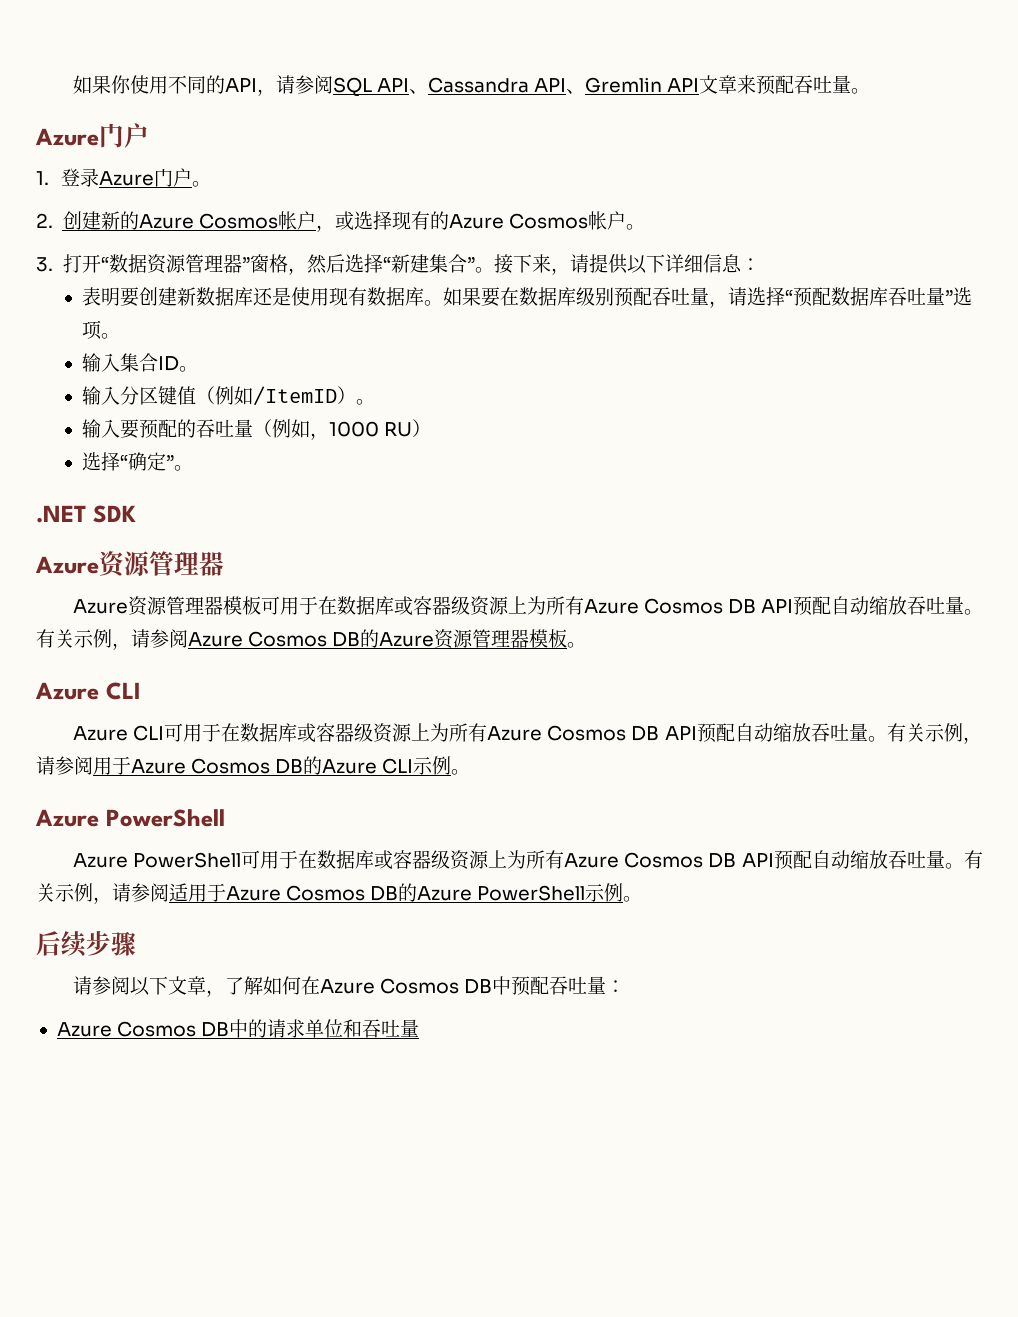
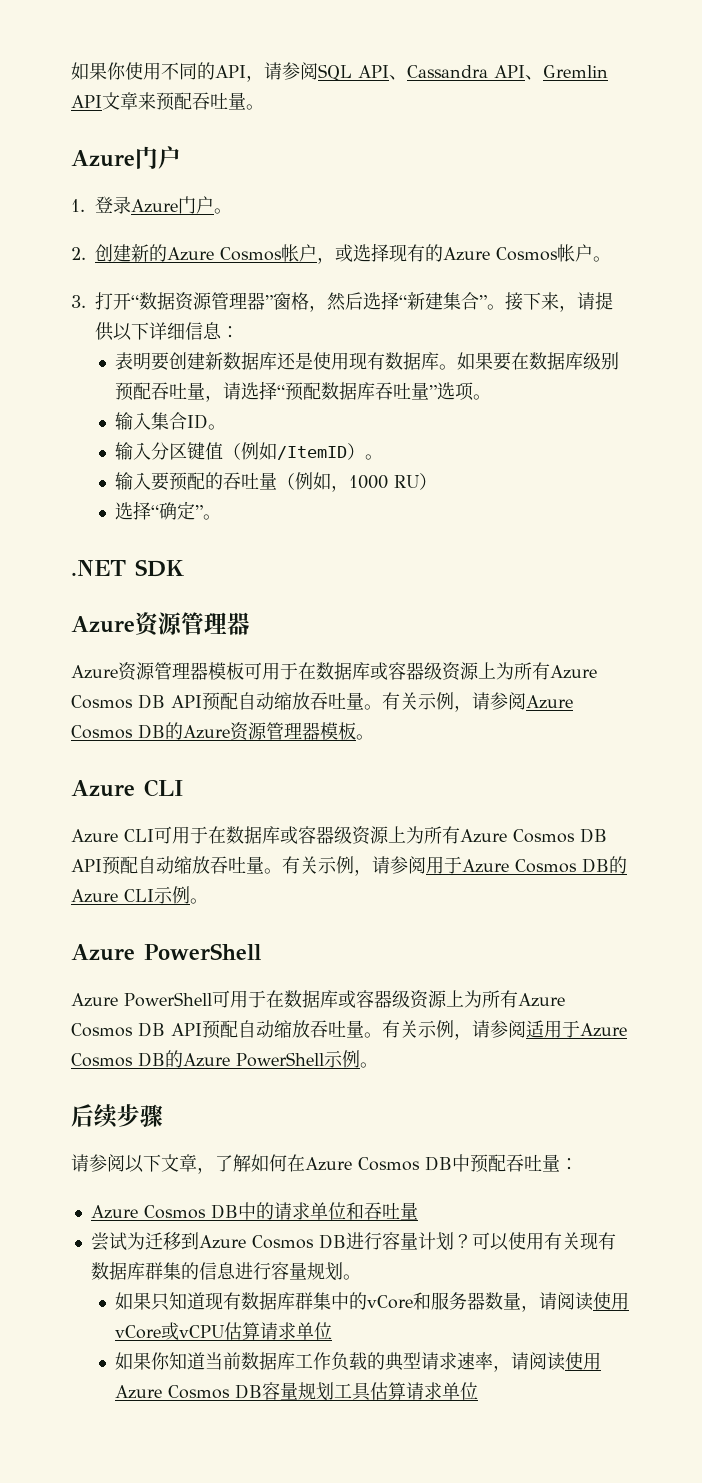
(420, 1028) none -> [90,1232,616,1251] [90,1262,361,1281] [115,1292,630,1312] [115,1322,333,1340] [115,1352,602,1372] [115,1382,479,1401] // 尝试为迁移到Azure Cosmos DB进行容量计划？可以使用有关现有数据库群集的信息进行容量规划。 // 如果只知道现有数据库群集中的vCore和服务器数量，请阅读使用vCore或vCPU估算请求单位 // 如果你知道当前数据库工作负载的典型请求速率，请阅读使用Azure Cosmos DB容量规划工具估算请求单位

